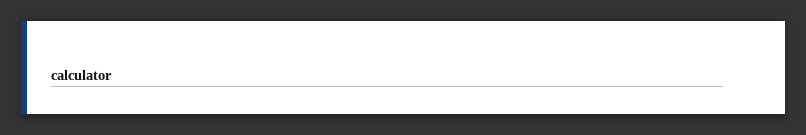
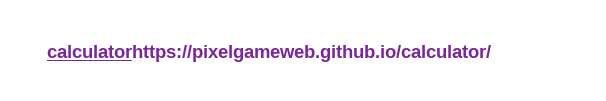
[51,70,112,80] calculator -> [47,45,491,62] calculatorhttps://pixelgameweb.github.io/calculator/

